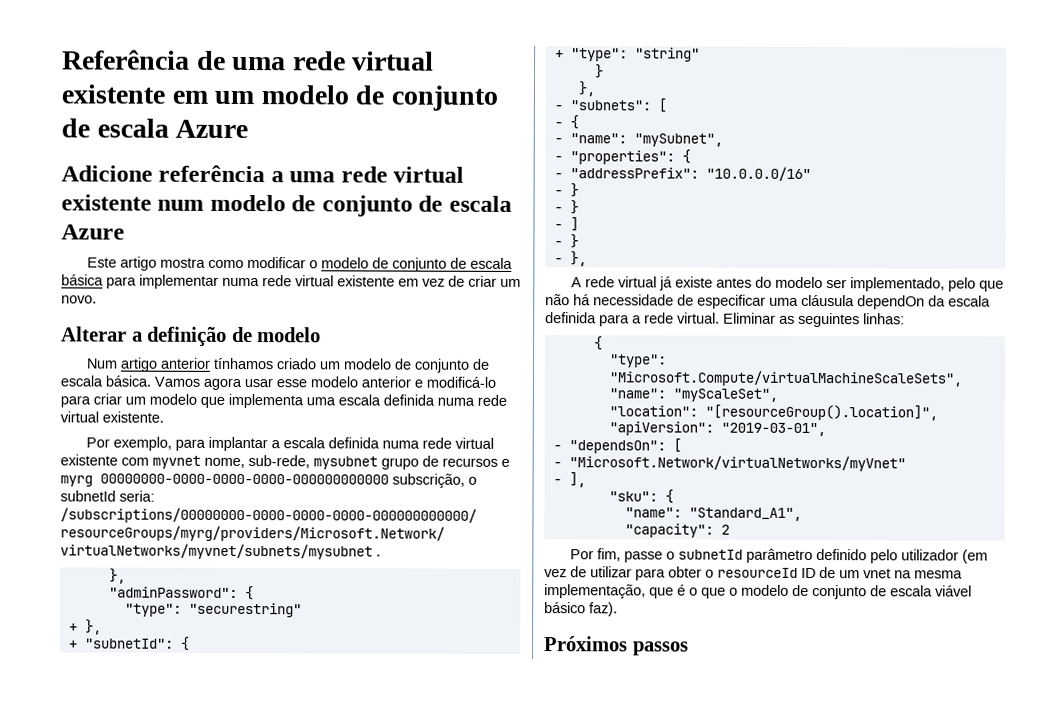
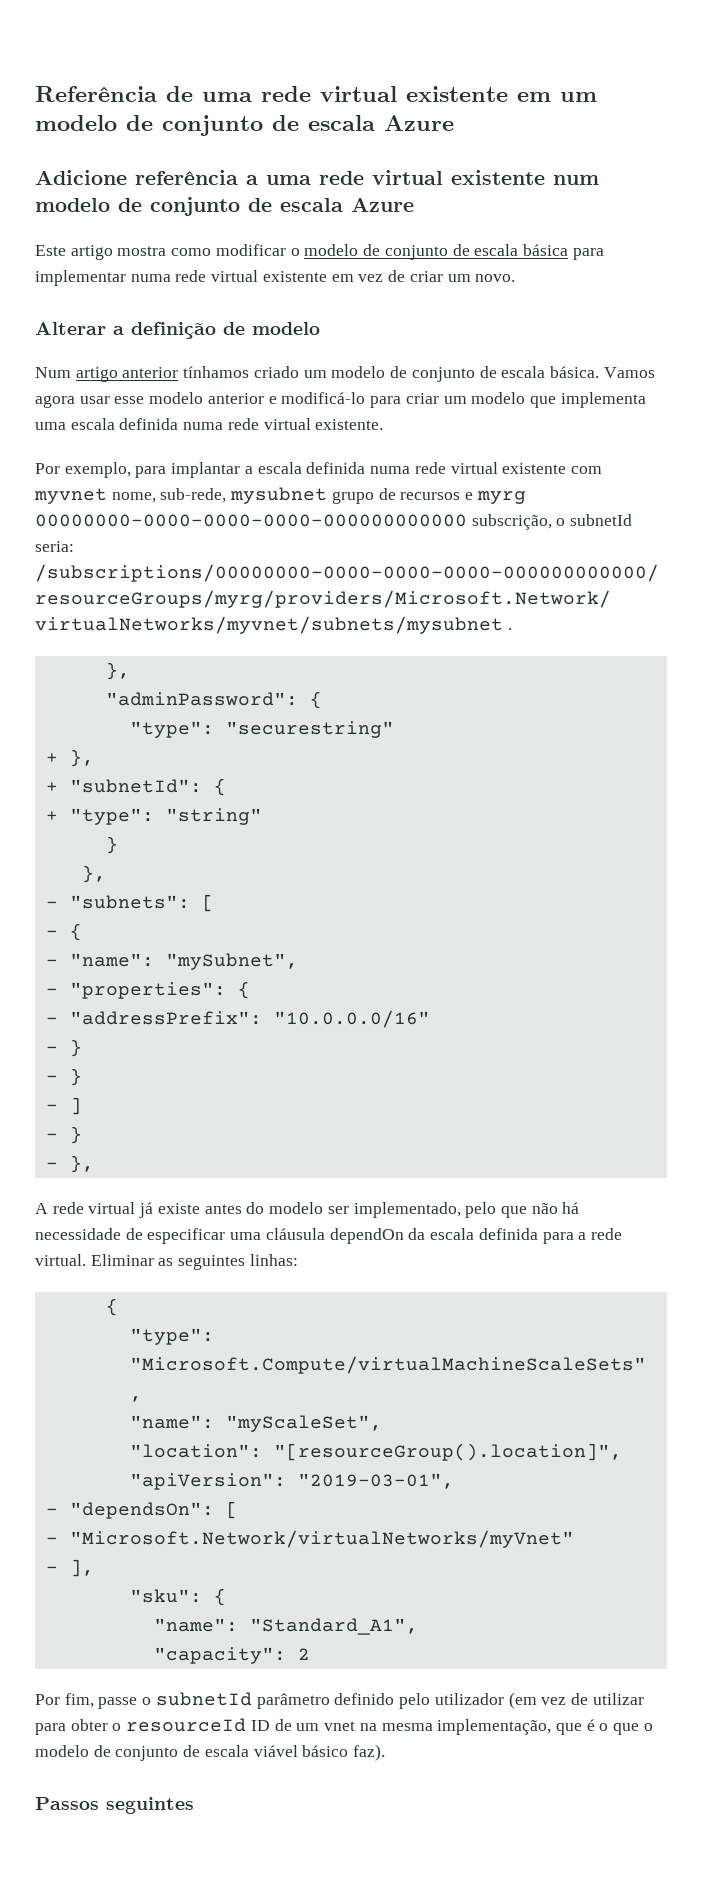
[543,636,689,656] Próximos passos -> [35,1797,194,1814] Passos seguintes

